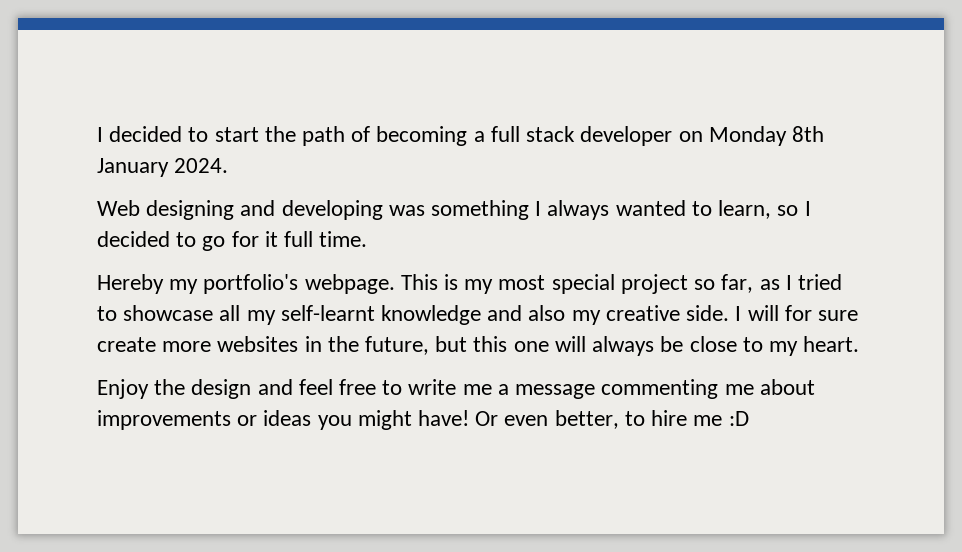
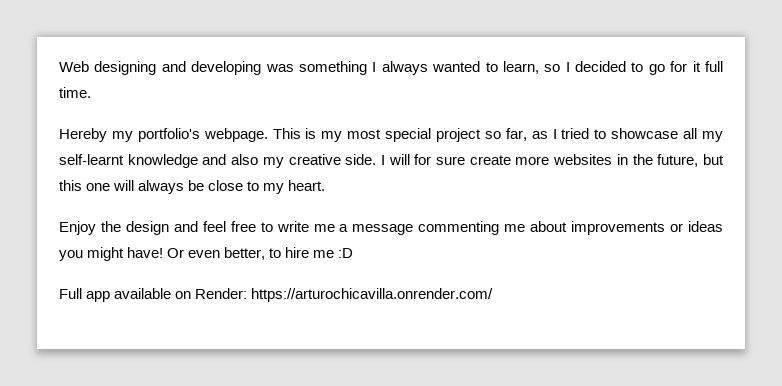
[97,126,824,146] [97,158,229,177] I decided to start the path of becoming a full stack developer on Monday 8th January 2024. // -> (59, 66) none
(749, 418) none -> [59,288,494,302] // Full app available on Render: https://arturochicavilla.onrender.com/

